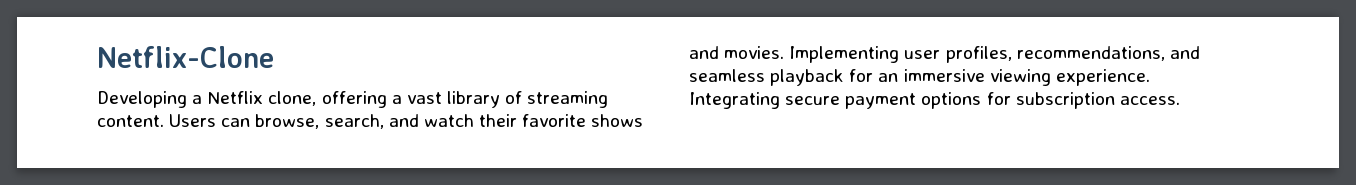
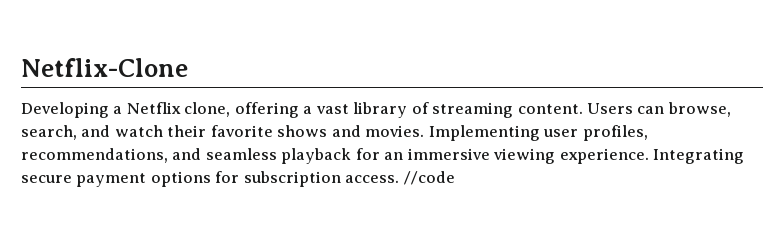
(1180, 100) none -> [403,171,455,185] //code

